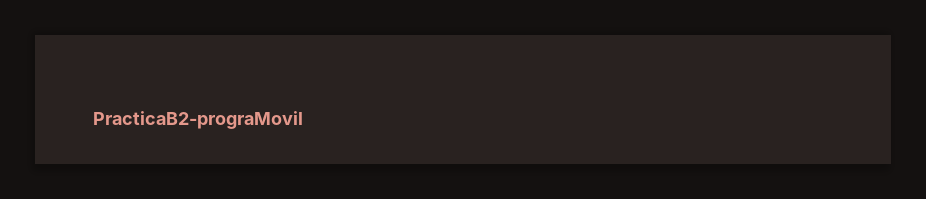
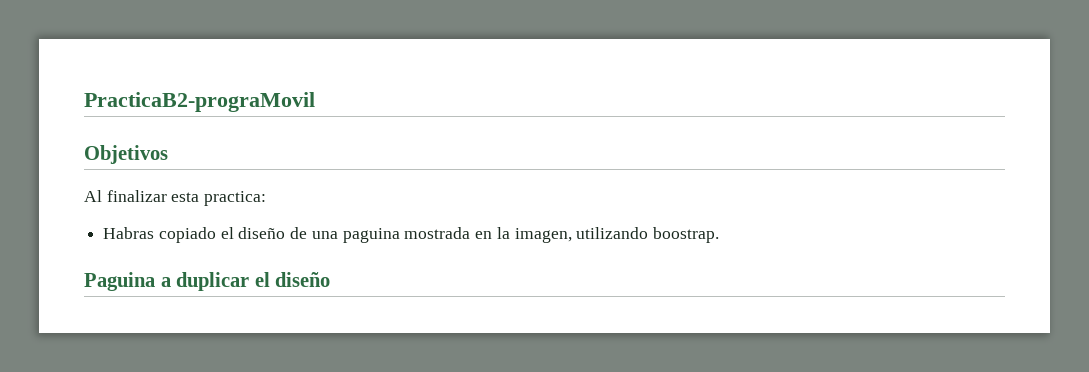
(303, 120) none -> [84,145,168,164] [84,190,267,206] [103,227,719,243] [84,272,331,291] // Objetivos // Al finalizar esta practica: // Habras copiado el diseño de una paguina mostrada en la imagen, utilizando boostrap. // Paguina a duplicar el diseño

